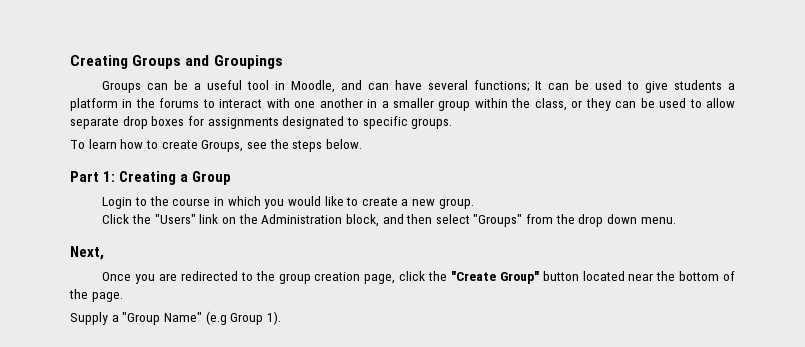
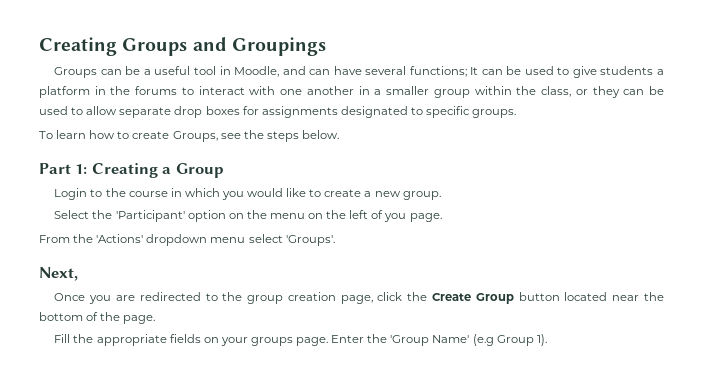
[102,214,676,227] Click the "Users" link on the Administration block, and then select "Groups" from the drop down menu. -> [54,210,442,222] [39,234,335,246] Select the 'Participant' option on the menu on the left of you page. // From the 'Actions' dropdown menu select 'Groups'.
[450,271,539,284] "Create Group" -> [432,293,514,304] Create Group
[70,312,202,325] Supply a "Group Name" -> [54,334,470,346] Fill the appropriate fields on your groups page. Enter the 'Group Name'

